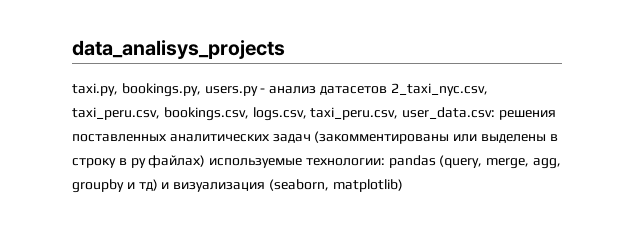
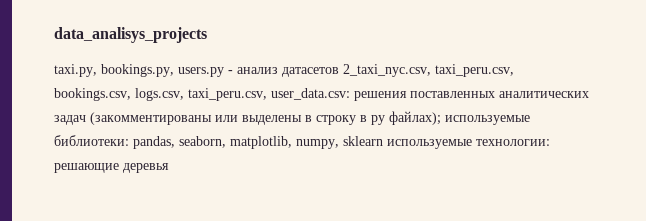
[148,155,562,169] [72,179,403,193] файлах) используемые технологии: pandas (query, merge, agg, groupby и тд) и визуализация (seaborn, matplotlib) -> [389,111,530,125] [54,135,550,149] [54,163,169,173] файлах); используемые библиотеки: pandas, seaborn, matplotlib, numpy, sklearn используемые технологии: решающие деревья

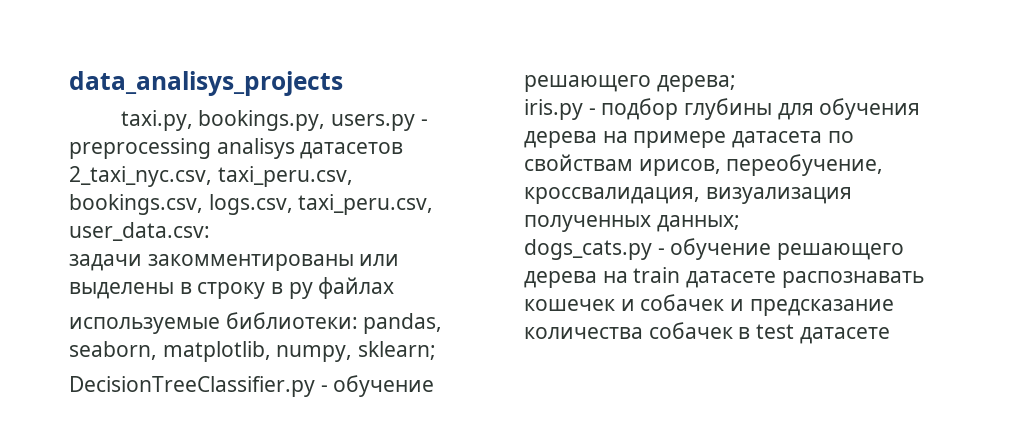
[237,67,278,74] анализ -> [69,138,295,159] preprocessing analisys
[354,91,589,101] [54,112,212,125] решения поставленных аналитических задач (закомментированы -> [69,254,354,271] // задачи закомментированы
[389,111,441,125] файлах); -> [318,277,395,299] файлах //
[343,136,550,149] [54,163,169,173] sklearn используемые технологии: решающие деревья -> [358,341,437,360] [69,375,435,397] [524,75,736,92] [524,98,921,120] [524,131,854,148] [524,154,884,176] [524,187,852,204] [524,215,740,232] [524,238,905,260] [524,267,924,288] [524,294,894,316] [524,322,890,344] sklearn; // DecisionTreeClassifier.py - обучение решающего дерева; // iris.py - подбор глубины для обучения дерева на примере датасета по свойствам ирисов, переобучение, кроссвалидация, визуализация полученных данных; // dogs_cats.py - обучение решающего дерева на train датасете распознавать кошечек и собачек и предсказание количества собачек в test датасете

